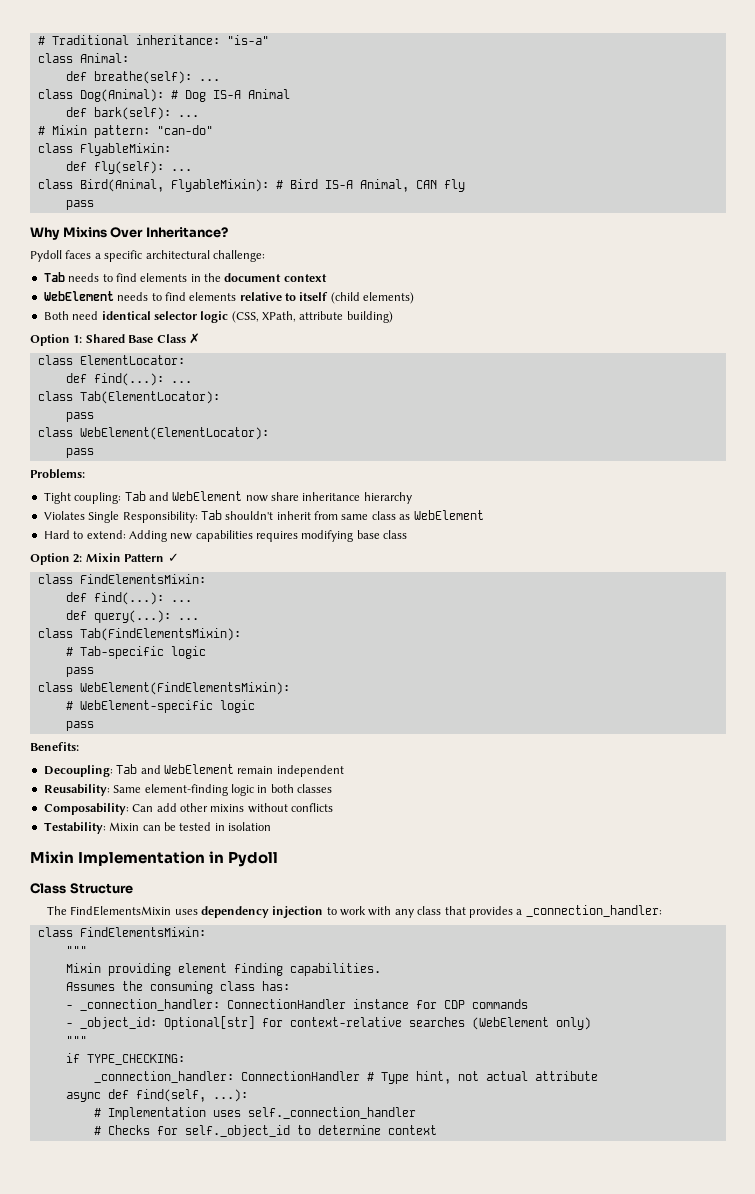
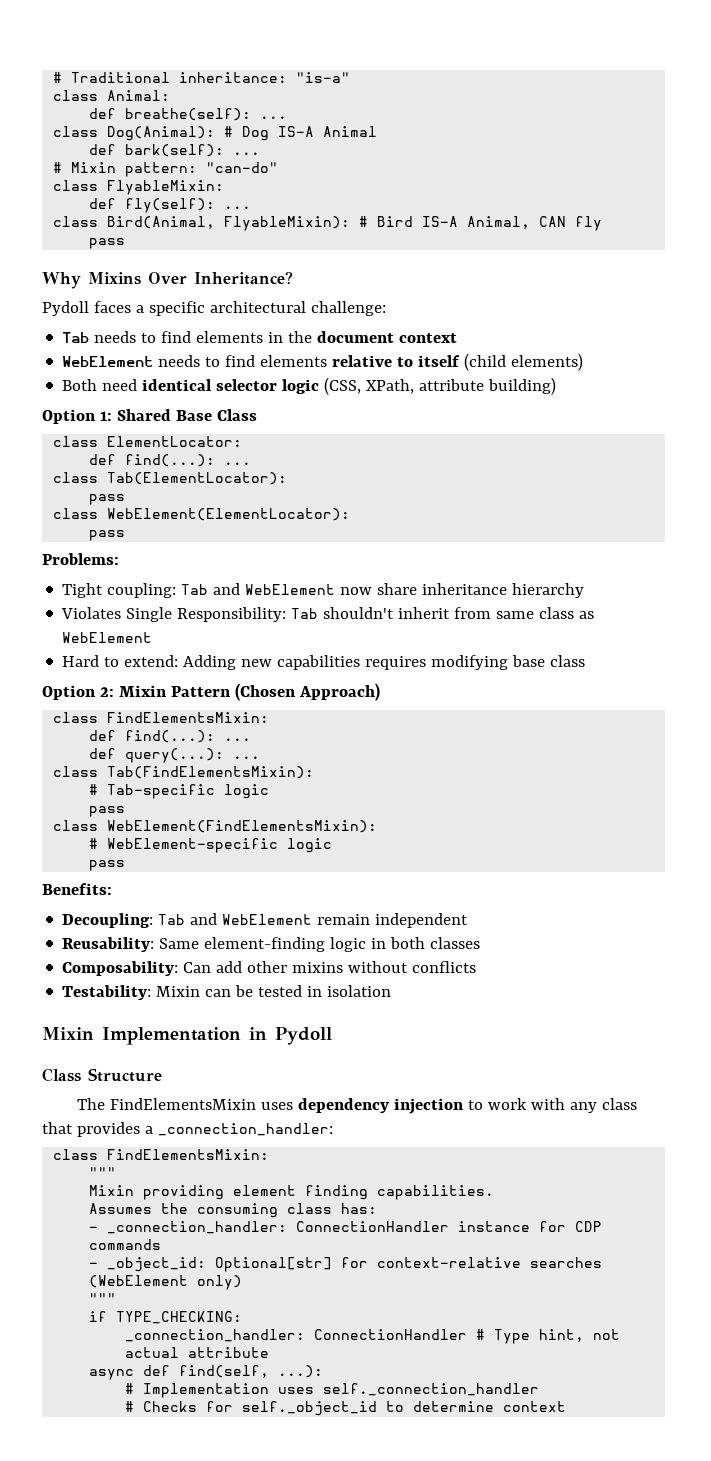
[188,333,200,344] ✗ -> (257, 415) none
[167,553,179,562] ✓ -> [234,683,380,701] (Chosen Approach)

